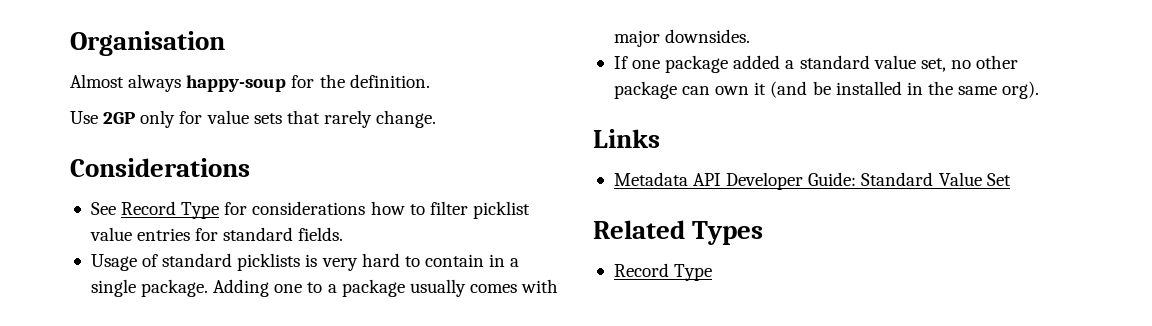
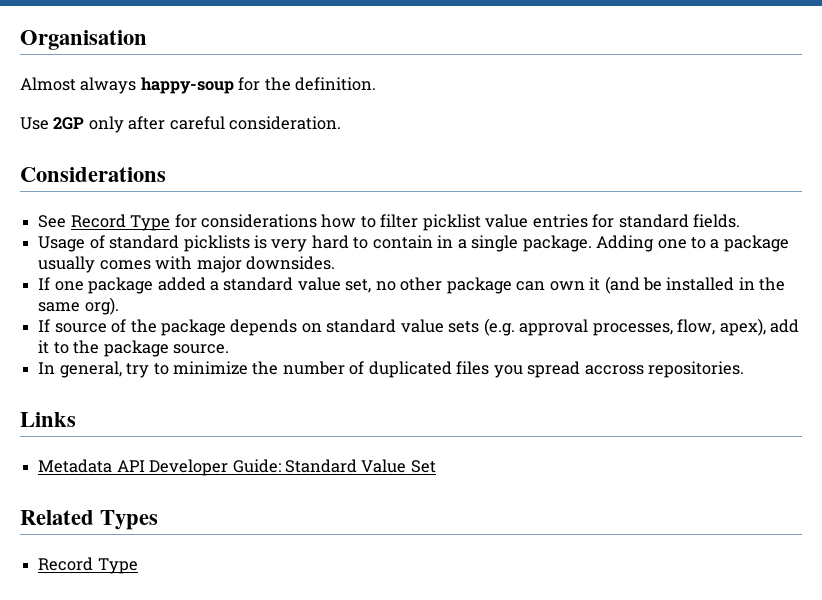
[179,110,437,128] for value sets that rarely change. -> [128,116,342,130] after careful consideration.
(1040, 90) none -> [38,318,799,336] [38,340,229,357] [38,361,745,378] // If source of the package depends on standard value sets (e.g. approval processes, flow, apex), add it to the package source. // In general, try to minimize the number of duplicated files you spread accross repositories.

